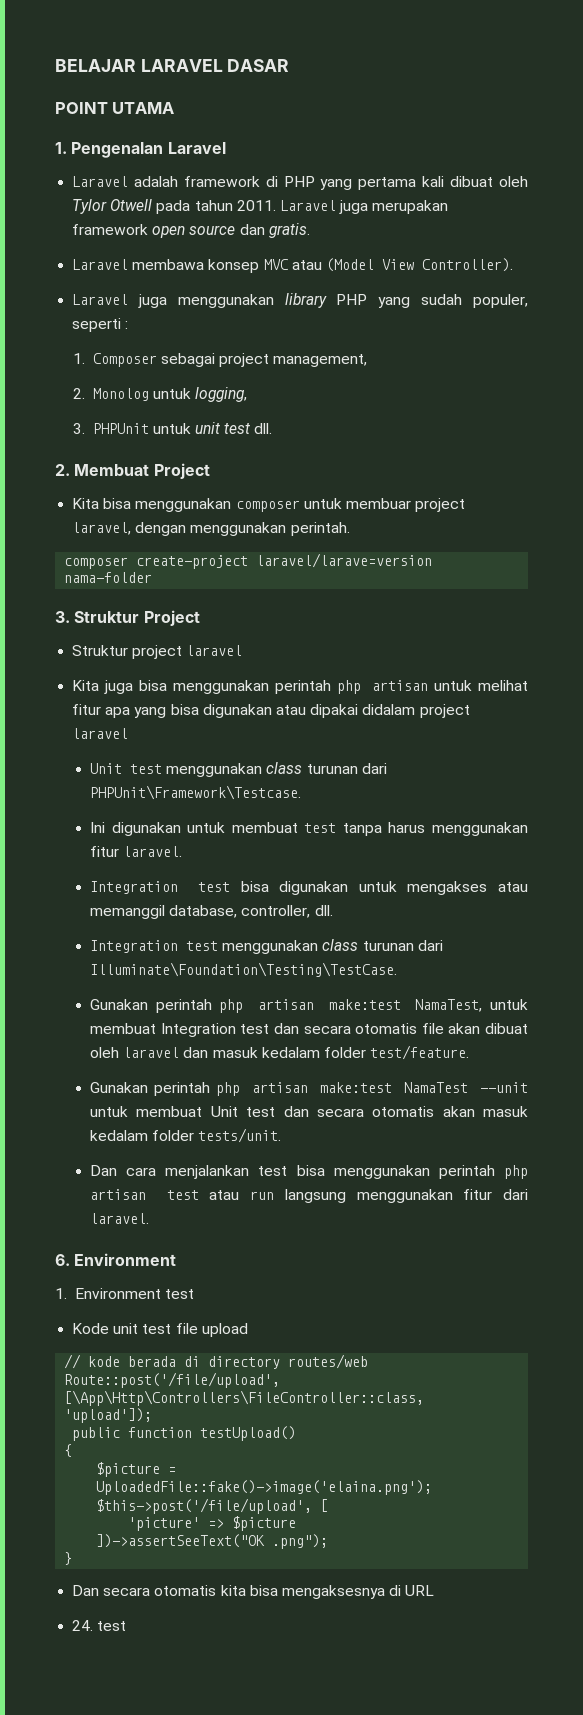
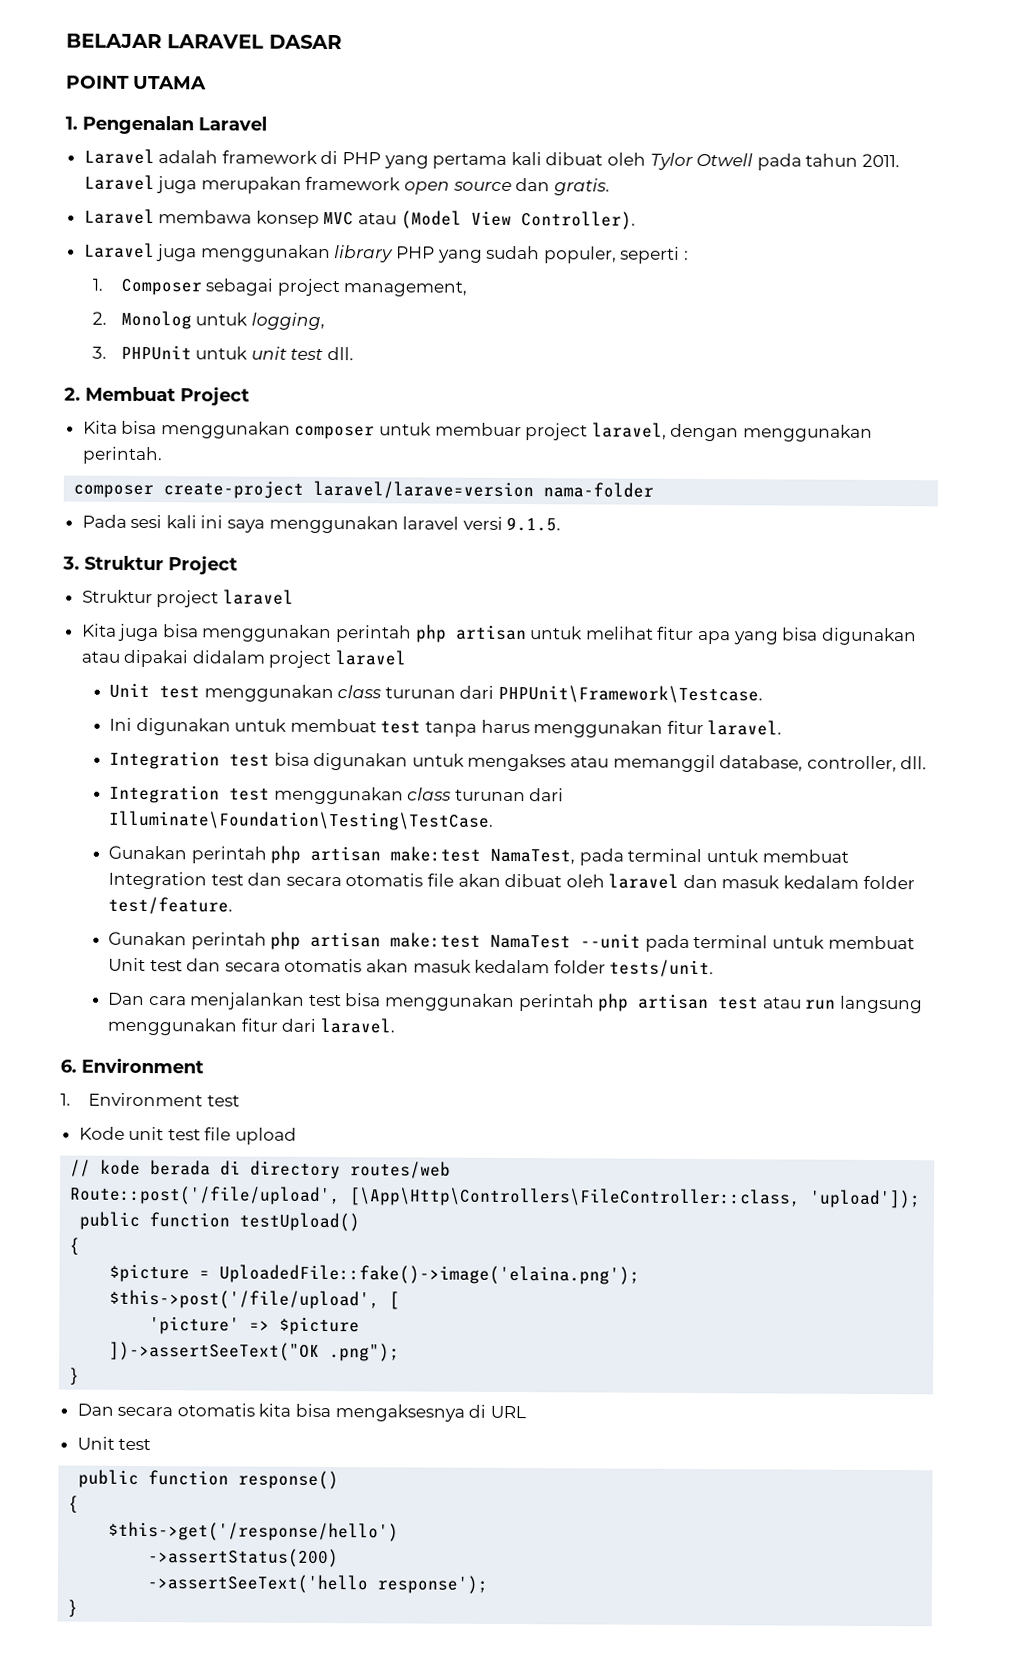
(153, 577) none -> [81,514,562,534] // Pada sesi kali ini saya menggunakan laravel versi 9.1.5.
(483, 1005) none -> [578,848,703,866] pada terminal
(528, 1087) none -> [644,934,769,952] pada terminal
[72,1620,127,1631] 24. test -> [76,1436,152,1451] [78,1469,340,1490] [68,1495,80,1514] [108,1521,400,1542] [148,1548,340,1568] [147,1574,489,1594] [67,1599,79,1618] Unit test // public function response() // { // $this->get('/response/hello') // ->assertStatus(200) // ->assertSeeText('hello response'); // }

